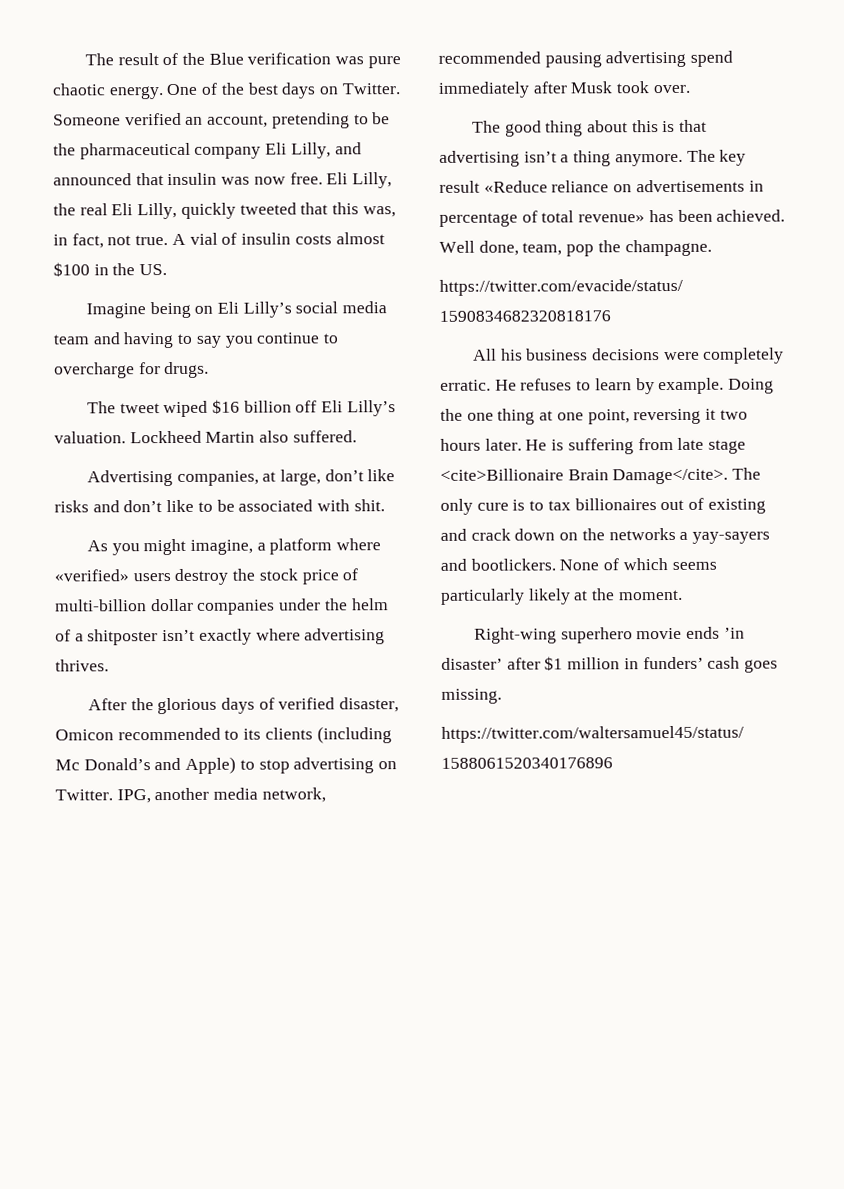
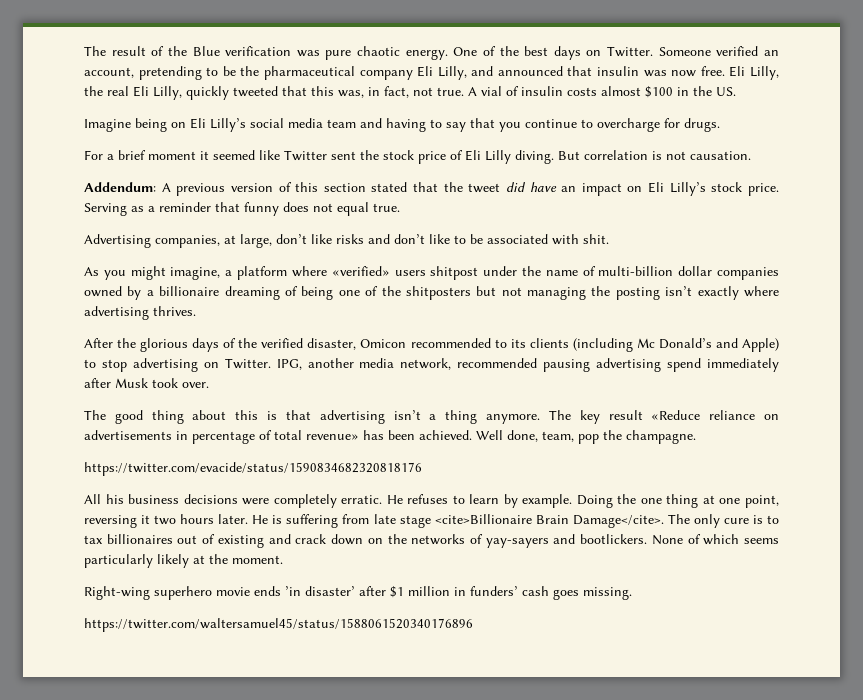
(222, 341) none -> [470,118,495,128] that
[86,399,396,418] [54,430,357,444] The tweet wiped $16 billion off Eli Lilly’s valuation. Lockheed Martin also suffered. -> [84,150,751,164] [84,182,780,196] [84,202,400,216] For a brief moment it seemed like Twitter sent the stock price of Eli Lilly diving. But correlation is not causation. // Addendum: A previous version of this section stated that the tweet did have an impact on Eli Lilly’s stock price. Serving as a reminder that funny does not equal true.
[174,568,359,585] [55,598,389,615] [55,629,159,646] destroy the stock price of multi-billion dollar companies under the helm of a shitposter -> [430,266,779,280] [84,286,660,300] shitpost under the name of multi-billion dollar companies owned by a billionaire dreaming of being one of the shitposters but not managing the posting
(275, 703) none -> [238,338,258,348] the
[679,531,689,540] a -> [469,534,483,544] of

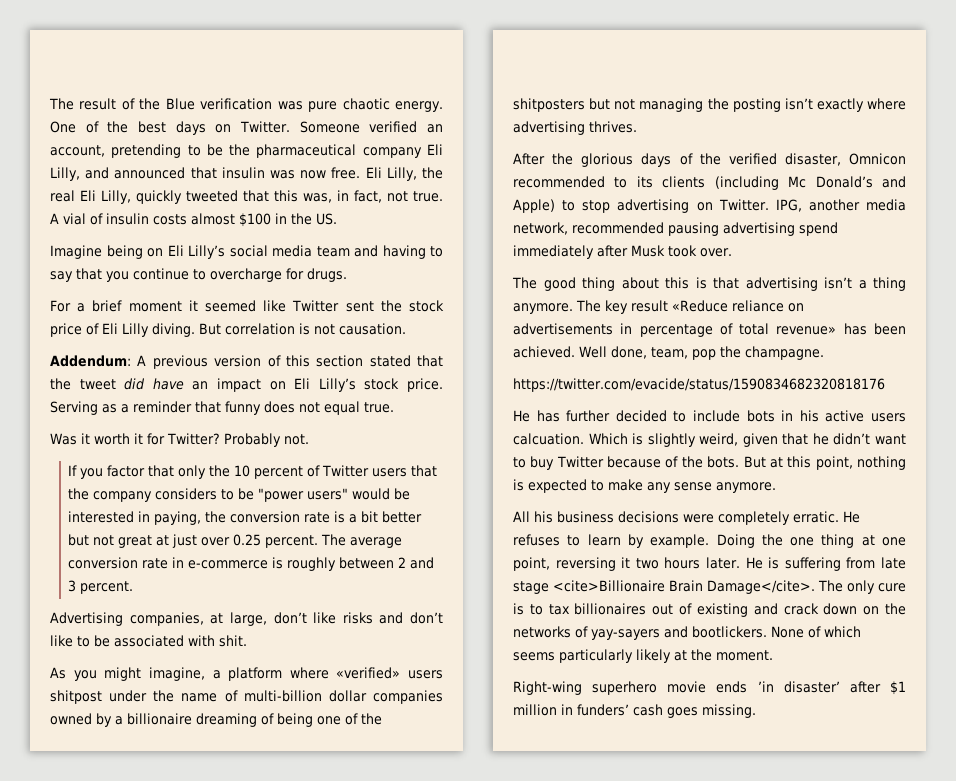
(400, 207) none -> [50,433,309,447] [68,465,438,479] [68,488,411,502] [68,511,423,525] [68,534,403,548] [68,557,435,571] [68,580,134,594] // Was it worth it for Twitter? Probably not. // If you factor that only the 10 percent of Twitter users that the company considers to be "power users" would be interested in paying, the conversion rate is a bit better but not great at just over 0.25 percent. The average conversion rate in e-commerce is roughly between 2 and 3 percent.
[360,339,407,348] Omicon -> [849,153,906,165] Omnicon
(422, 469) none -> [513,410,907,422] [513,433,906,447] [513,456,906,470] [513,479,776,493] // He has further decided to include bots in his active users calcuation. Which is slightly weird, given that he didn’t want to buy Twitter because of the bots. But at this point, nothing is expected to make any sense anymore.
[84,618,473,632] // https://twitter.com/waltersamuel45/status/1588061520340176896 -> (756, 711) none

